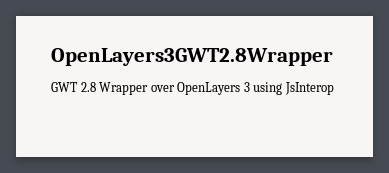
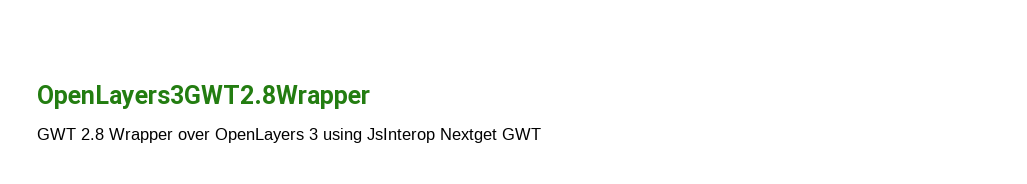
(334, 88) none -> [440,128,541,143] Nextget GWT

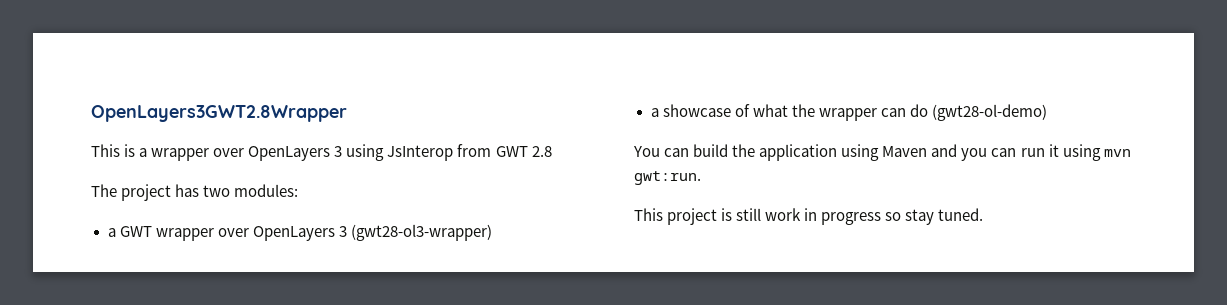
[37,128,173,143] GWT 2.8 Wrapper -> [91,144,210,161] This is a wrapper
[440,128,541,143] Nextget GWT -> [457,144,552,157] [91,184,299,201] [107,224,492,241] [650,104,1047,121] [633,144,1131,161] [634,171,701,185] [634,208,984,225] from GWT 2.8 // The project has two modules: // a GWT wrapper over OpenLayers 3 (gwt28-ol3-wrapper) // a showcase of what the wrapper can do (gwt28-ol-demo) // You can build the application using Maven and you can run it using mvn gwt:run. // This project is still work in progress so stay tuned.

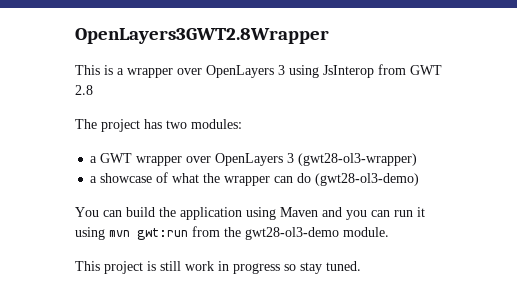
[931,104,1047,121] (gwt28-ol-demo) -> [315,173,420,186] (gwt28-ol3-demo)
[634,171,701,185] gwt:run. -> [137,226,389,240] gwt:run from the gwt28-ol3-demo module.

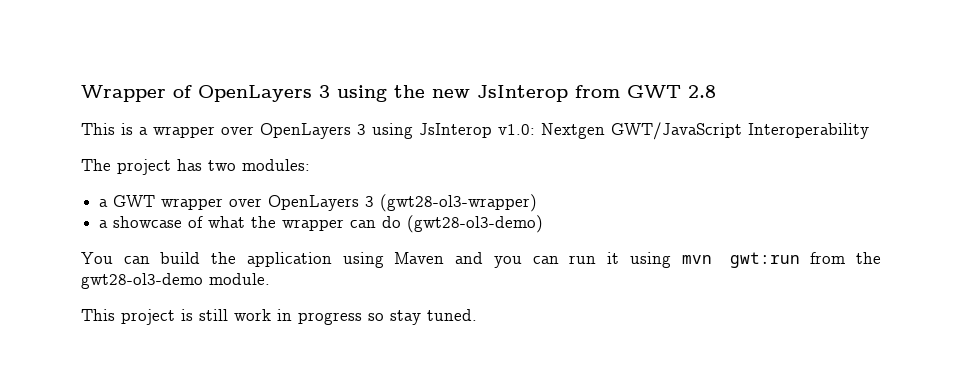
[75,28,329,44] OpenLayers3GWT2.8Wrapper -> [81,85,716,102] Wrapper of OpenLayers 3 using the new JsInterop from GWT 2.8
[378,64,442,75] [75,85,93,95] from GWT 2.8 -> [498,122,869,140] v1.0: Nextgen GWT/JavaScript Interoperability

